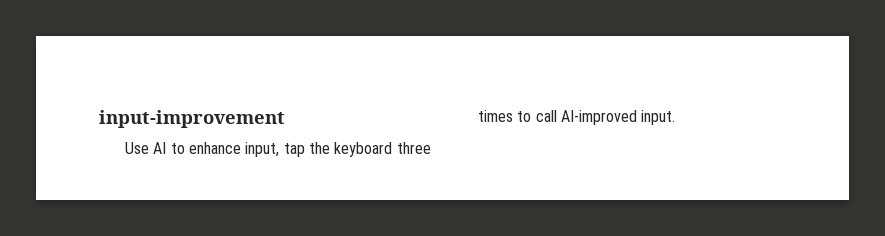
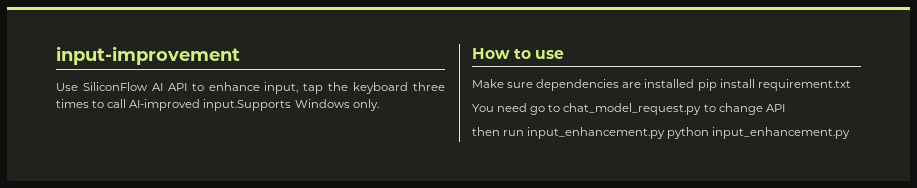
[153,142,167,154] AI -> [82,82,187,91] SiliconFlow AI API
[641,110,676,125] input. -> [203,99,379,111] [472,48,565,59] [472,79,851,91] [472,103,785,115] [472,127,851,139] input.Supports Windows only. // How to use // Make sure dependencies are installed pip install requirement.txt // You need go to chat_model_request.py to change API // then run input_enhancement.py python input_enhancement.py

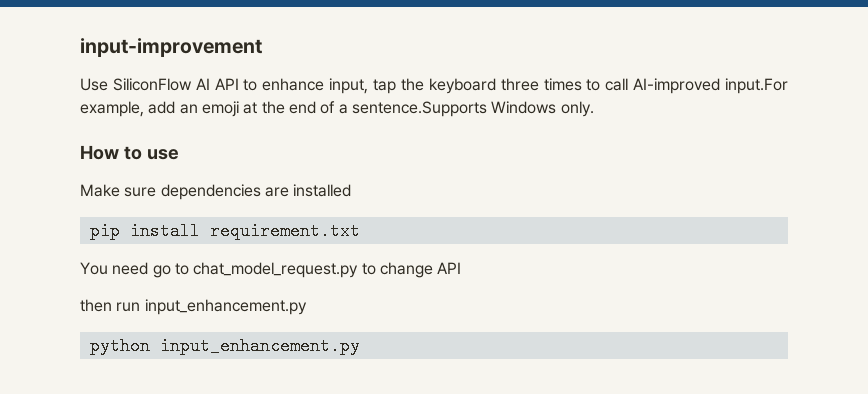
[203,99,292,111] input.Supports -> [725,78,789,94] [80,101,487,117] input.For example, add an emoji at the end of a sentence.Supports
(695, 83) none -> (352, 190) //
(666, 133) none -> (307, 307) //

